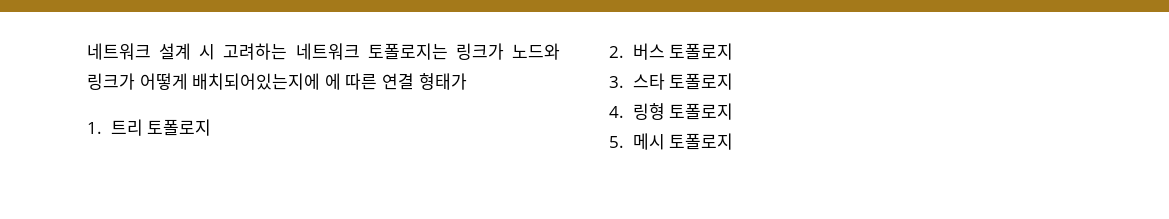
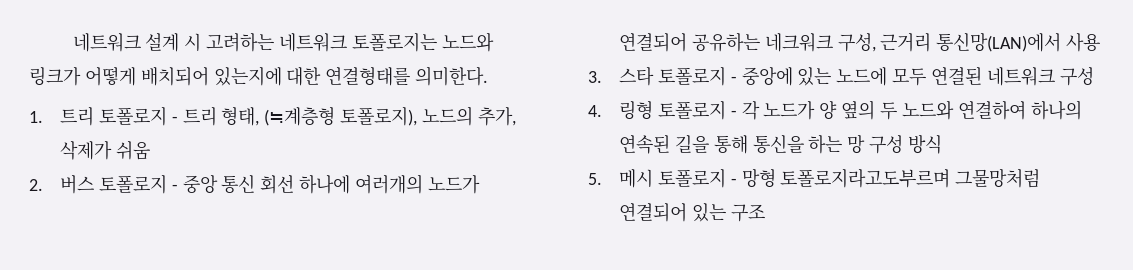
[455,43,504,60] 링크가 -> (437, 42) none
[192,73,467,90] [87,119,212,136] [609,43,734,60] [609,73,734,90] [609,103,734,120] [609,133,734,150] 배치되어있는지에 에 따른 연결 형태가 // 1. 트리 토폴로지 // 2. 버스 토폴로지 // 3. 스타 토폴로지 // 4. 링형 토폴로지 // 5. 메시 토폴로지 -> [140,66,489,86] [29,106,516,126] [59,141,150,160] [29,174,480,194] [618,32,1101,52] [588,66,1094,86] [588,100,1082,120] [618,134,942,154] [588,168,1041,188] [618,203,765,222] 배치되어 있는지에 대한 연결형태를 의미한다. // 1. 트리 토폴로지 - 트리 형태, (≒계층형 토폴로지), 노드의 추가, 삭제가 쉬움 // 2. 버스 토폴로지 - 중앙 통신 회선 하나에 여러개의 노드가 연결되어 공유하는 네크워크 구성, 근거리 통신망(LAN)에서 사용 // 3. 스타 토폴로지 - 중앙에 있는 노드에 모두 연결된 네트워크 구성 // 4. 링형 토폴로지 - 각 노드가 양 옆의 두 노드와 연결하여 하나의 연속된 길을 통해 통신을 하는 망 구성 방식 // 5. 메시 토폴로지 - 망형 토폴로지라고도부르며 그물망처럼 연결되어 있는 구조

